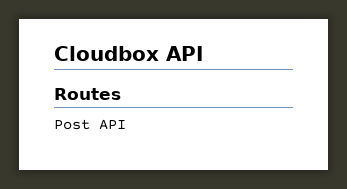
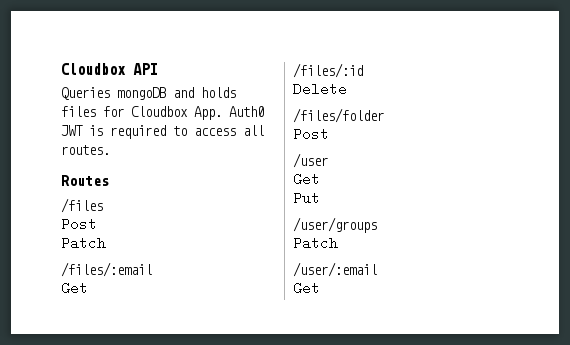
(203, 53) none -> [61,87,236,100] [61,106,264,120] [61,125,264,139] [61,145,110,155] // Queries mongoDB and holds files for Cloudbox App. Auth0 JWT is required to access all routes.
[54,119,126,130] // Post API -> [61,198,103,213] [61,217,97,231] [61,236,106,250] [61,262,152,277] [61,281,88,295] [293,63,363,78] [293,82,347,96] [293,108,384,123] [293,127,329,141] [293,153,328,168] [293,172,320,186] [293,191,320,205] [293,217,377,233] [293,236,338,250] [293,262,377,277] [293,281,320,295] // /files // Post // Patch // /files/:email // Get // /files/:id // Delete // /files/folder // Post // /user // Get // Put // /user/groups // Patch // /user/:email // Get

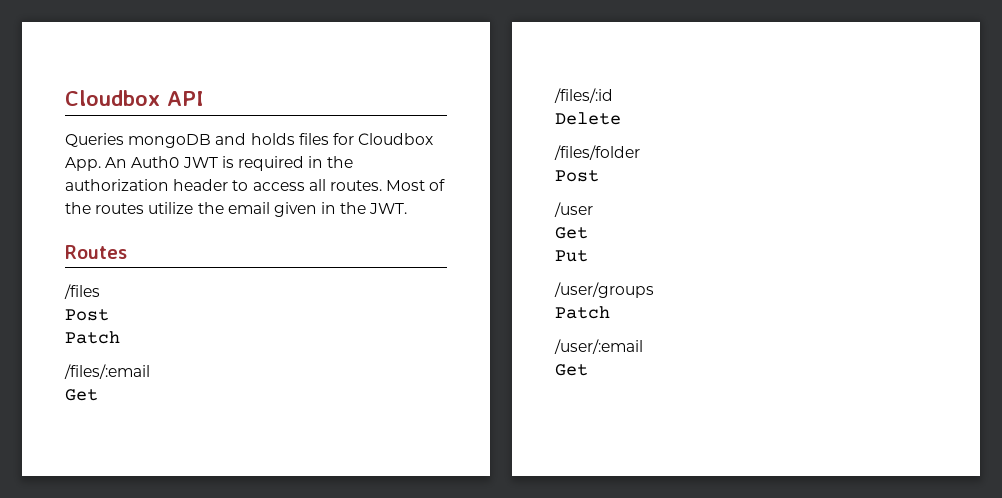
(222, 113) none -> [105,157,128,168] An
(166, 132) none -> [308,156,354,168] [65,179,229,191] in the authorization header
(110, 150) none -> [386,179,446,191] [65,202,408,217] Most of the routes utilize the email given in the JWT.

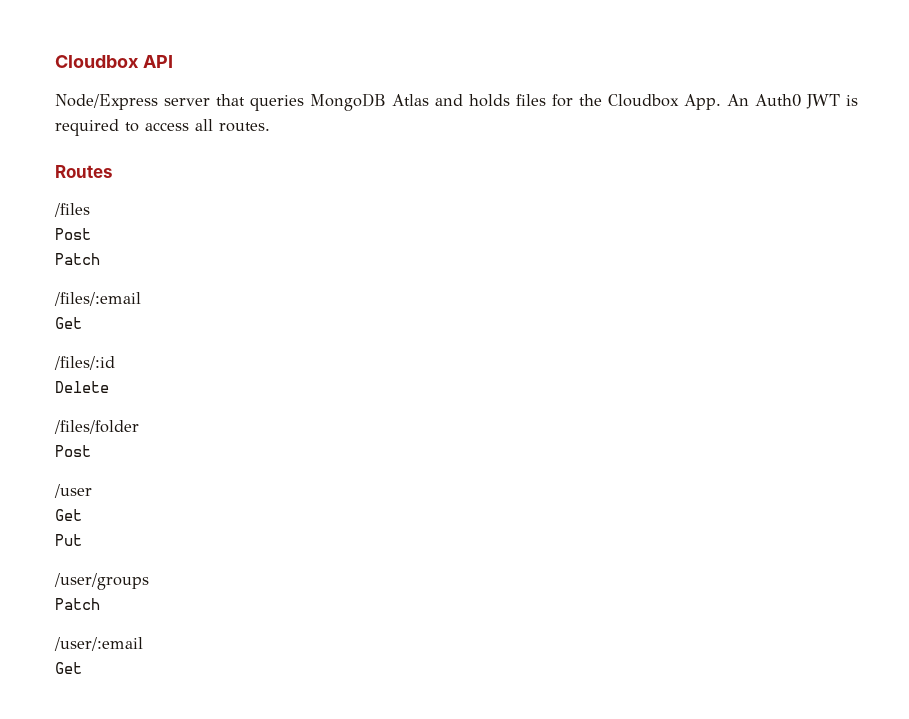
[65,133,212,148] Queries mongoDB -> [55,93,429,111] Node/Express server that queries MongoDB Atlas
(354, 139) none -> [579,94,602,106] the
[308,156,354,168] [65,179,229,191] in the authorization header -> (119, 127) none
[386,179,446,191] [65,202,408,217] Most of the routes utilize the email given in the JWT. -> (270, 127) none

